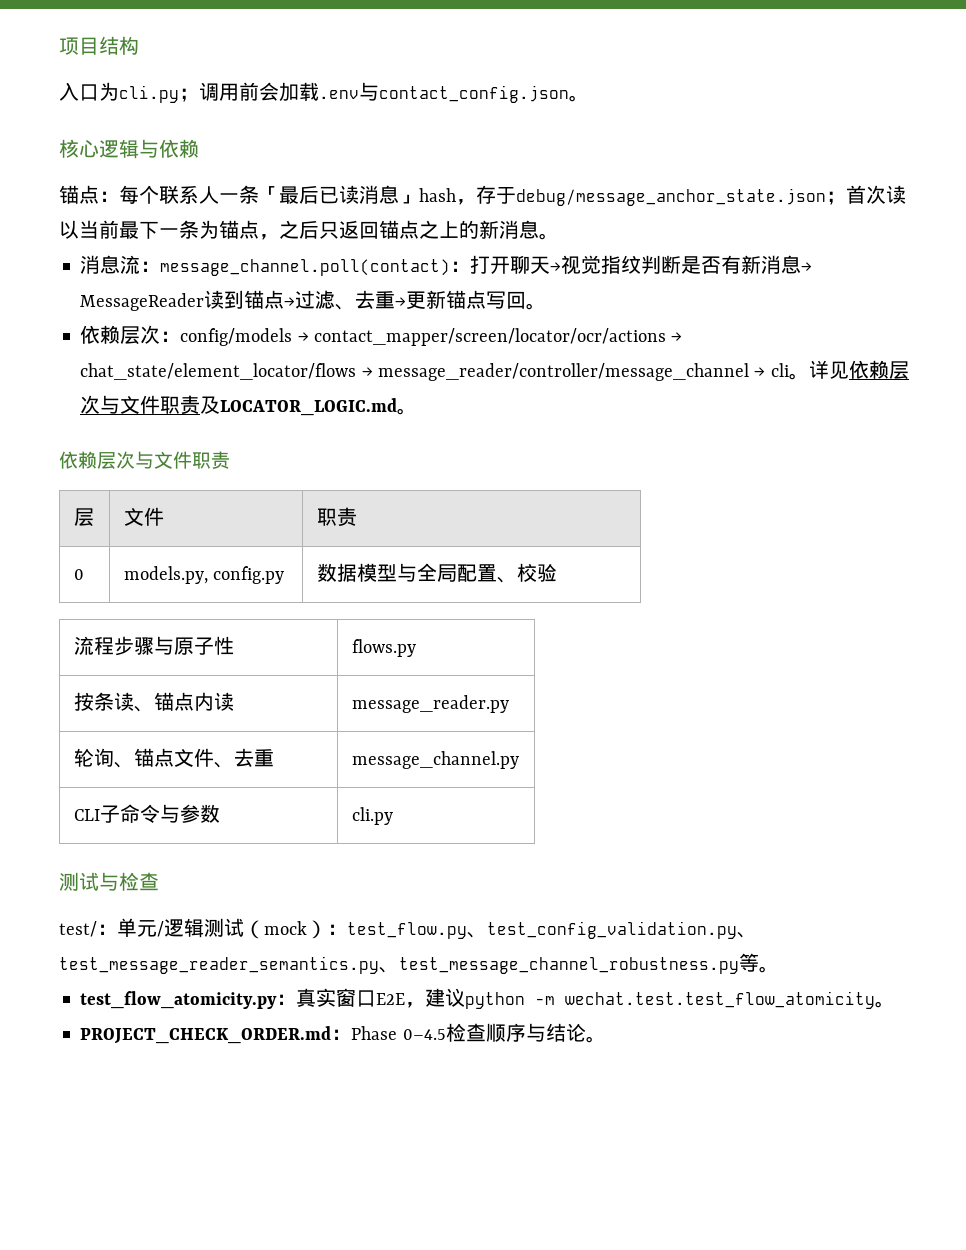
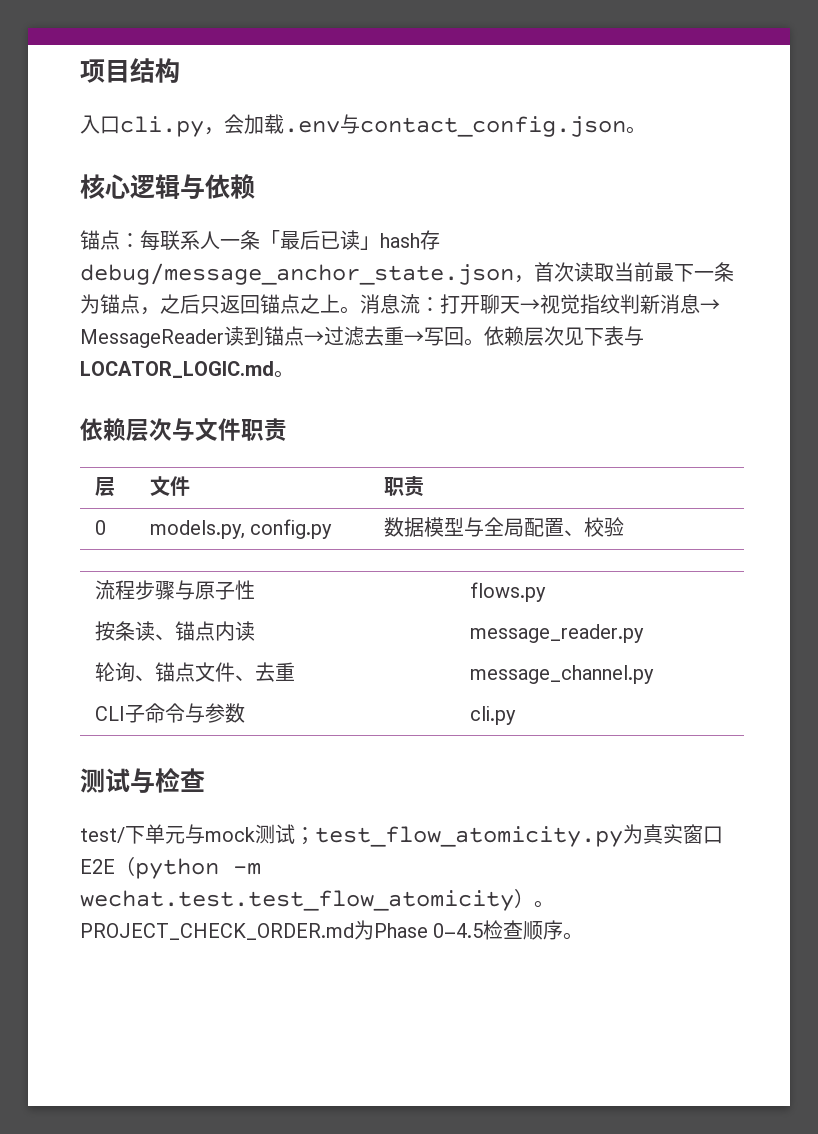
[99,82,259,103] 为cli.py；调用前 -> [120,116,224,137] cli.py，
[139,185,159,204] 个 -> (160, 240) none
[359,185,906,206] [59,220,79,239] 消息」hash，存于debug/message_anchor_state.json；首次读以 -> [360,230,440,250] [80,262,614,285] 」hash存debug/message_anchor_state.json，首次读取
[459,220,559,240] 的新消息。 // -> [340,306,360,314] 。
[160,259,471,276] message_channel.poll(contact)： -> (440, 304) none
[661,255,742,274] 断是否有 -> (640, 304) none
[335,304,356,310] 、 -> (364, 336) none
[406,290,487,309] 更新锚点 -> (424, 337) none
[80,325,683,346] [80,360,909,381] [80,395,221,415] // 依赖层次：config/models → contact_mapper/screen/locator/ocr/actions → chat_state/element_locator/flows → message_reader/controller/message_channel → cli。详见依赖层次与文件职责及 -> [484,326,644,346] 依赖层次见下表与
[97,918,757,939] [59,953,779,974] [80,991,297,1009] ：单元/逻辑测试（mock）：test_flow.py、test_config_validation.py、test_message_reader_semantics.py、test_message_channel_robustness.py等。 // test_flow_atomicity.py： -> [125,824,643,847] 下单元与mock测试；test_flow_atomicity.py为
[405,988,466,1008] ，建议 -> [115,856,135,876] （
[875,1001,896,1008] [80,1026,352,1044] 。 // PROJECT_CHECK_ORDER.md： -> [514,888,554,908] [80,920,374,940] ）。PROJECT_CHECK_ORDER.md为
[525,1023,586,1042] 与结论 -> (564, 930) none

